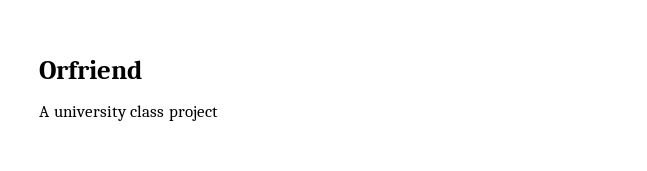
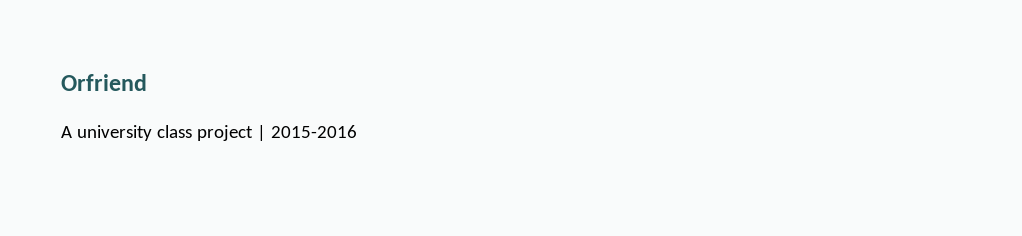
(218, 113) none -> [256,125,357,141] | 2015-2016

